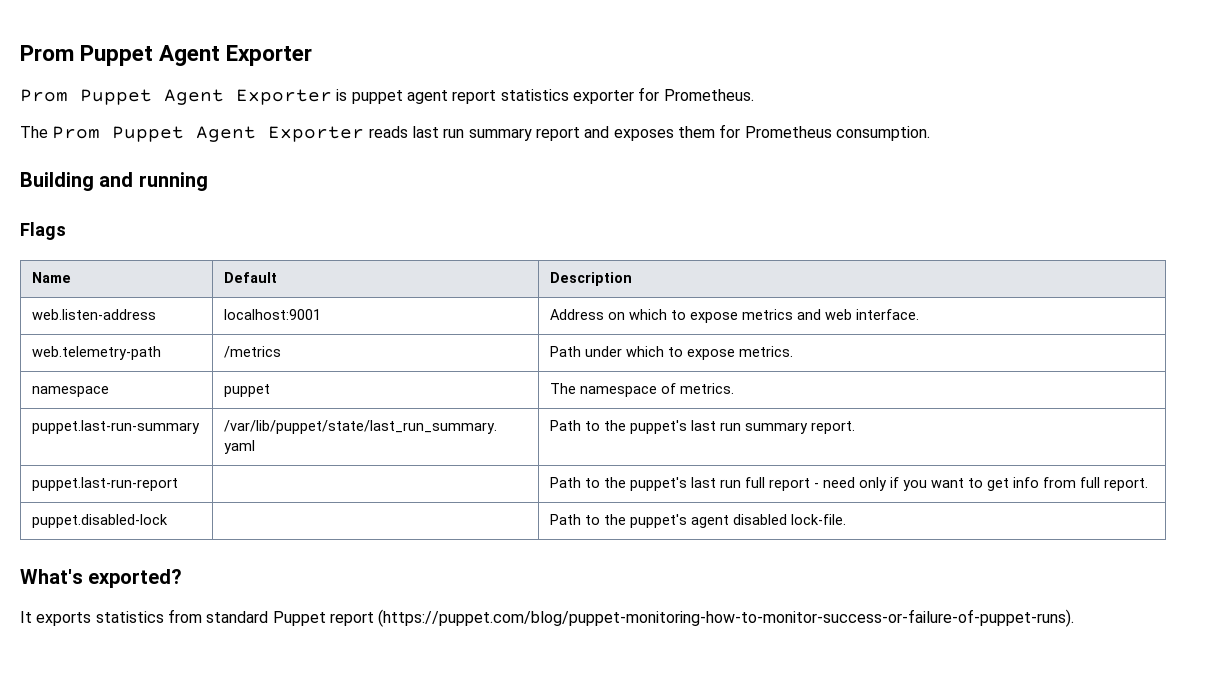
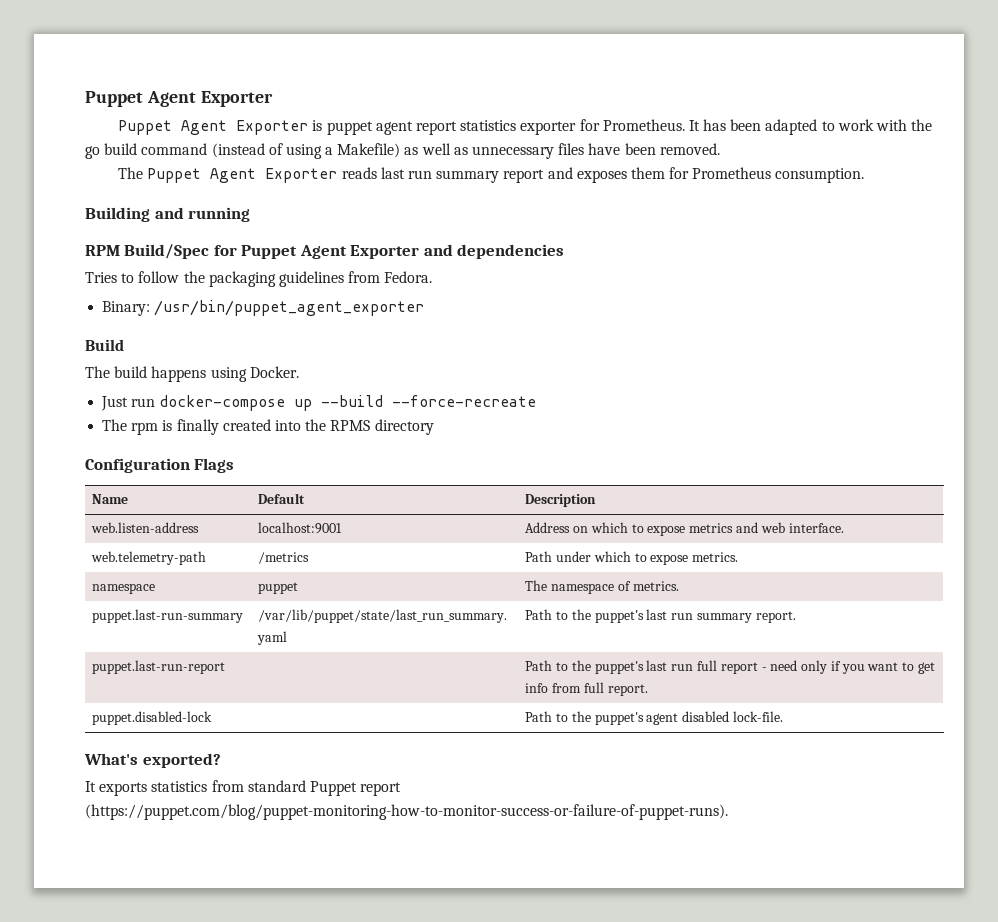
[20,45,74,61] Prom -> (85, 99) none
[20,89,68,102] Prom -> (273, 99) none
[20,126,101,139] // The Prom -> [688,119,933,135] [85,143,720,159] [118,167,144,179] It has been adapted to work with the go build command (instead of using a Makefile) as well as unnecessary files have been removed. // The
(208, 181) none -> [85,244,565,259] [85,271,433,287] [102,300,425,316] [85,339,124,351] [85,366,299,382] [101,395,537,411] [102,419,434,435] [85,458,190,473] RPM Build/Spec for Puppet Agent Exporter and dependencies // Tries to follow the packaging guidelines from Fedora. // Binary: /usr/bin/puppet_agent_exporter // Build // The build happens using Docker. // Just run docker-compose up --build --force-recreate // The rpm is finally created into the RPMS directory // Configuration

